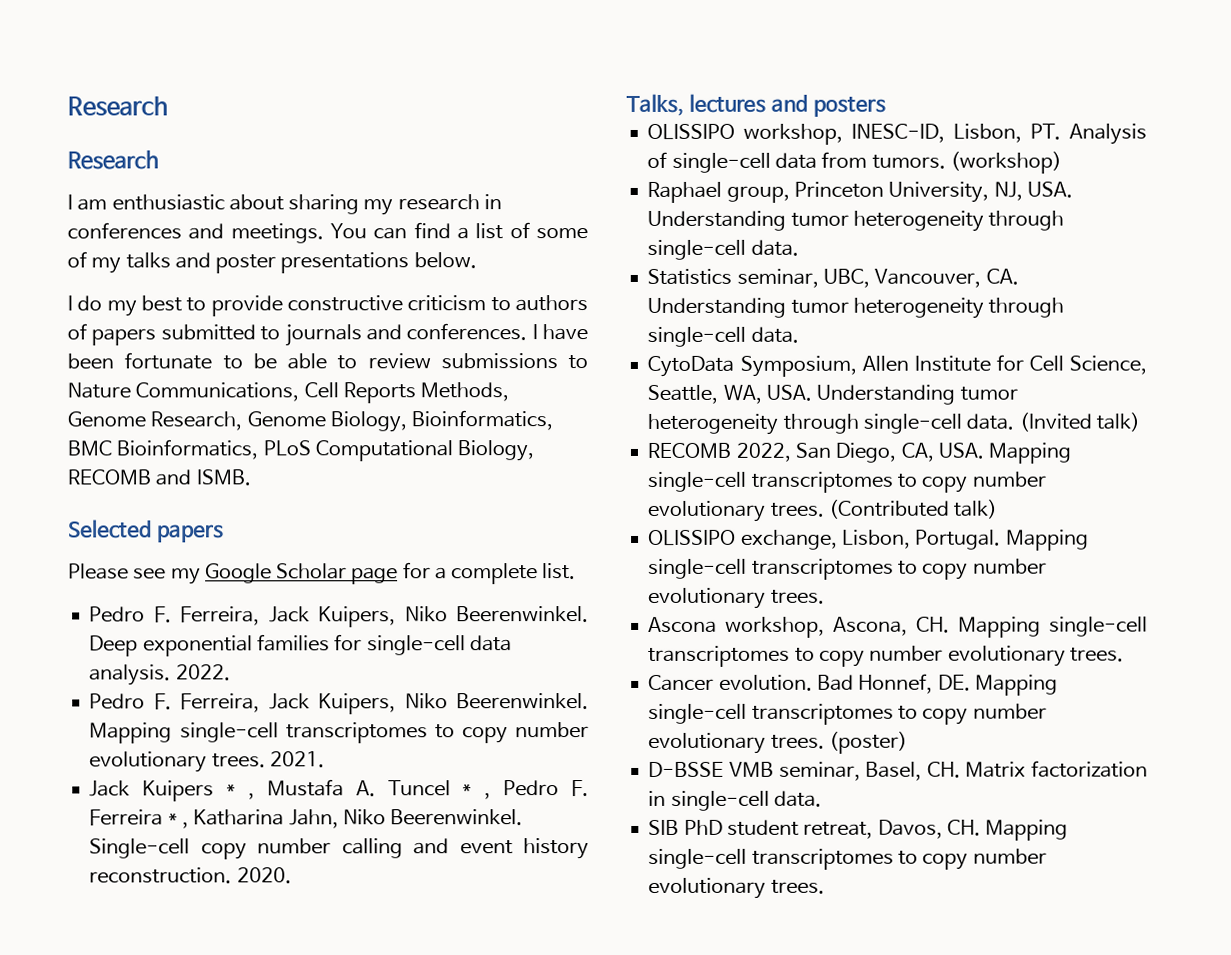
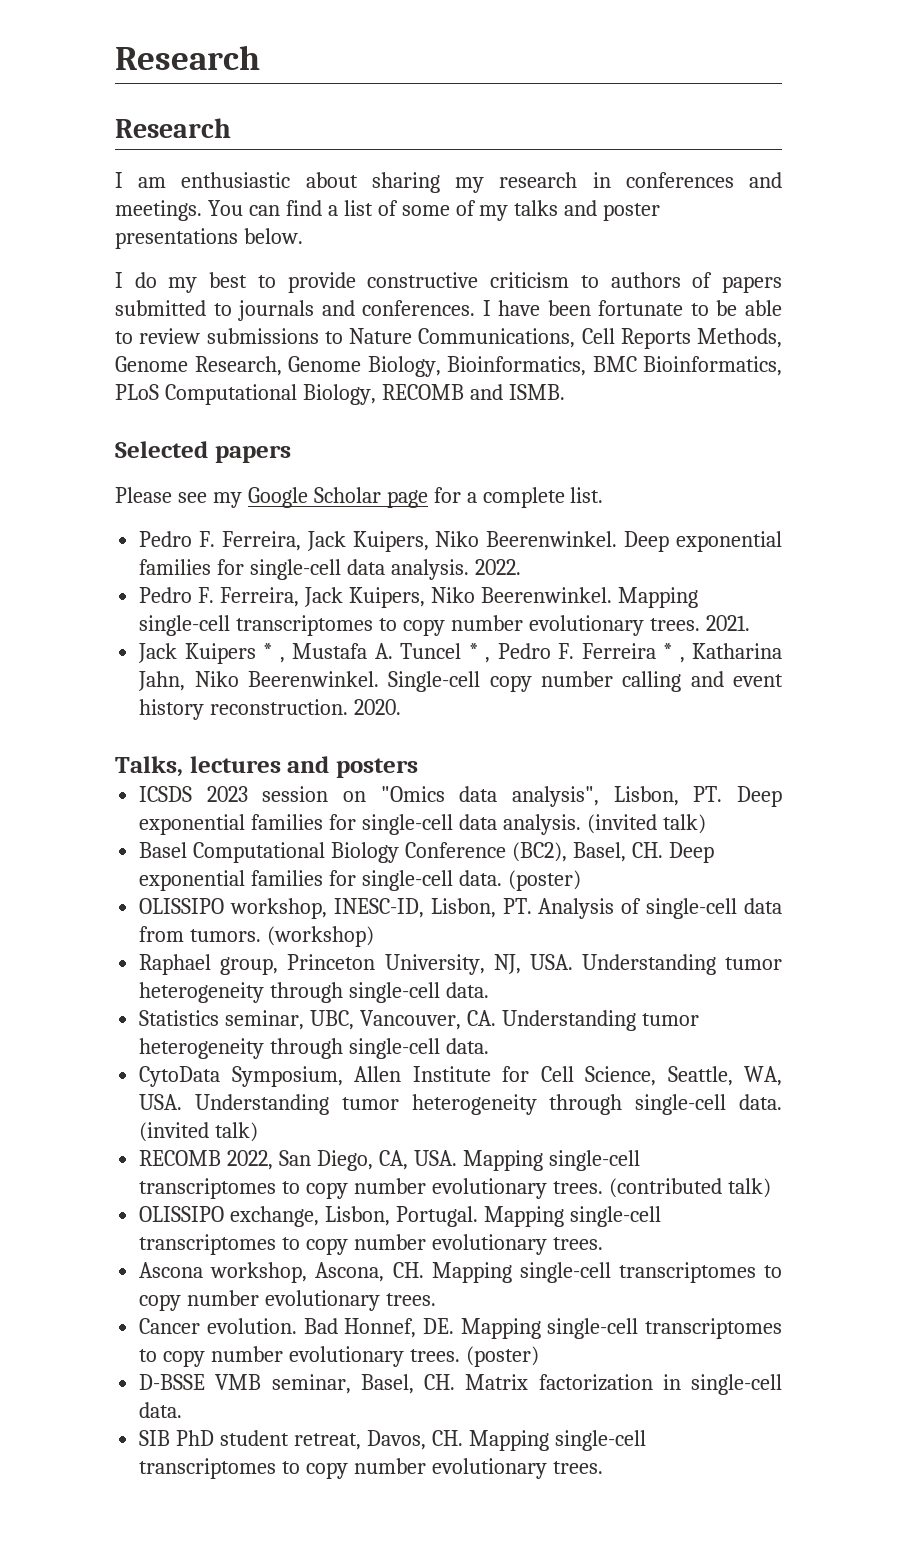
(886, 106) none -> [139,786,782,807] [139,814,706,835] [139,842,714,863] [139,870,581,891] // ICSDS 2023 session on "Omics data analysis", Lisbon, PT. Deep exponential families for single-cell data analysis. (invited talk) // Basel Computational Biology Conference (BC2), Basel, CH. Deep exponential families for single-cell data. (poster)
[1018,412,1092,432] (Invited -> [139,1122,210,1142] (invited
[828,499,950,519] (Contributed -> [608,1178,722,1198] (contributed

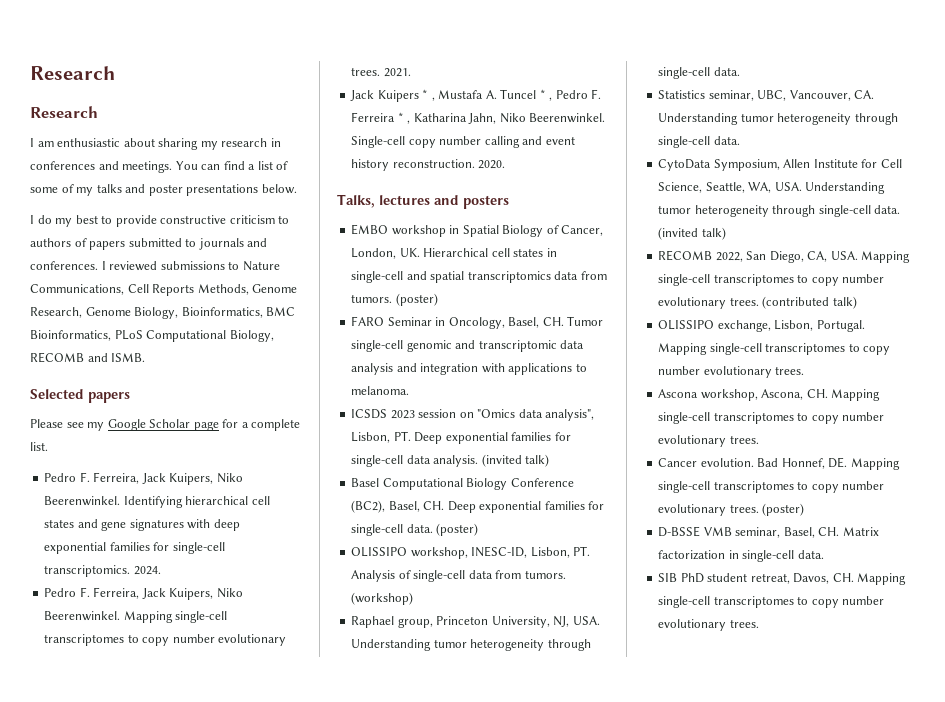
[498,300,782,316] [115,328,201,344] have been fortunate to be able to review -> [109,261,158,271] reviewed
[624,531,783,552] [139,559,521,580] Deep exponential families for single-cell data analysis. 2022. -> [123,496,270,508] [44,519,240,531] [44,542,225,554] [44,565,161,577] Identifying hierarchical cell states and gene signatures with deep exponential families for single-cell transcriptomics. 2024.
(418, 768) none -> [351,224,604,237] [351,248,557,259] [351,271,607,283] [351,293,438,306] [351,316,604,329] [351,340,585,352] [351,363,587,375] [351,386,410,395] // EMBO workshop in Spatial Biology of Cancer, London, UK. Hierarchical cell states in single-cell and spatial transcriptomics data from tumors. (poster) // FARO Seminar in Oncology, Basel, CH. Tumor single-cell genomic and transcriptomic data analysis and integration with applications to melanoma.

